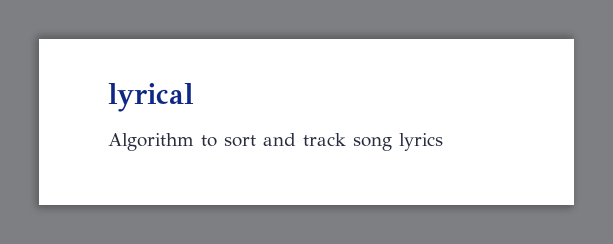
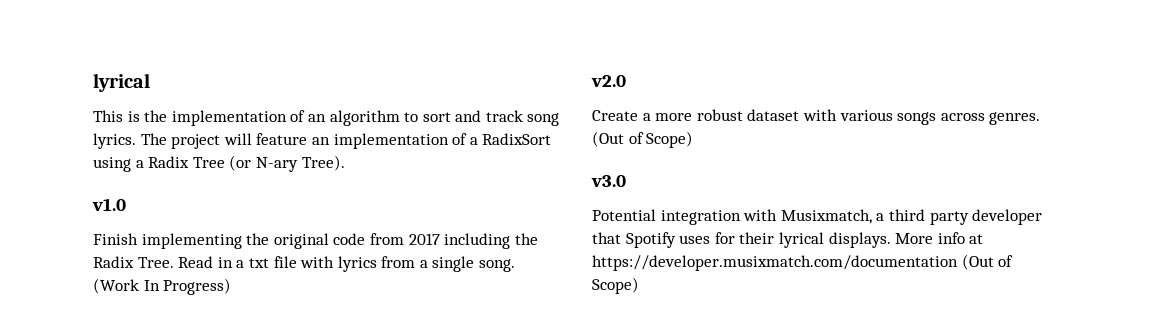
[108,133,194,151] Algorithm -> [93,110,400,126] This is the implementation of an algorithm
[399,133,443,151] lyrics -> [93,133,552,149] [93,155,345,172] [92,198,126,211] [93,233,538,249] [93,256,516,272] [93,278,232,295] [591,75,626,87] [592,109,1041,125] [592,131,694,148] [591,175,626,187] [592,209,1043,225] [592,232,984,248] [592,254,1014,271] [592,277,639,294] lyrics. The project will feature an implementation of a RadixSort using a Radix Tree (or N-ary Tree). // v1.0 // Finish implementing the original code from 2017 including the Radix Tree. Read in a txt file with lyrics from a single song. (Work In Progress) // v2.0 // Create a more robust dataset with various songs across genres. (Out of Scope) // v3.0 // Potential integration with Musixmatch, a third party developer that Spotify uses for their lyrical displays. More info at https://developer.musixmatch.com/documentation (Out of Scope)

